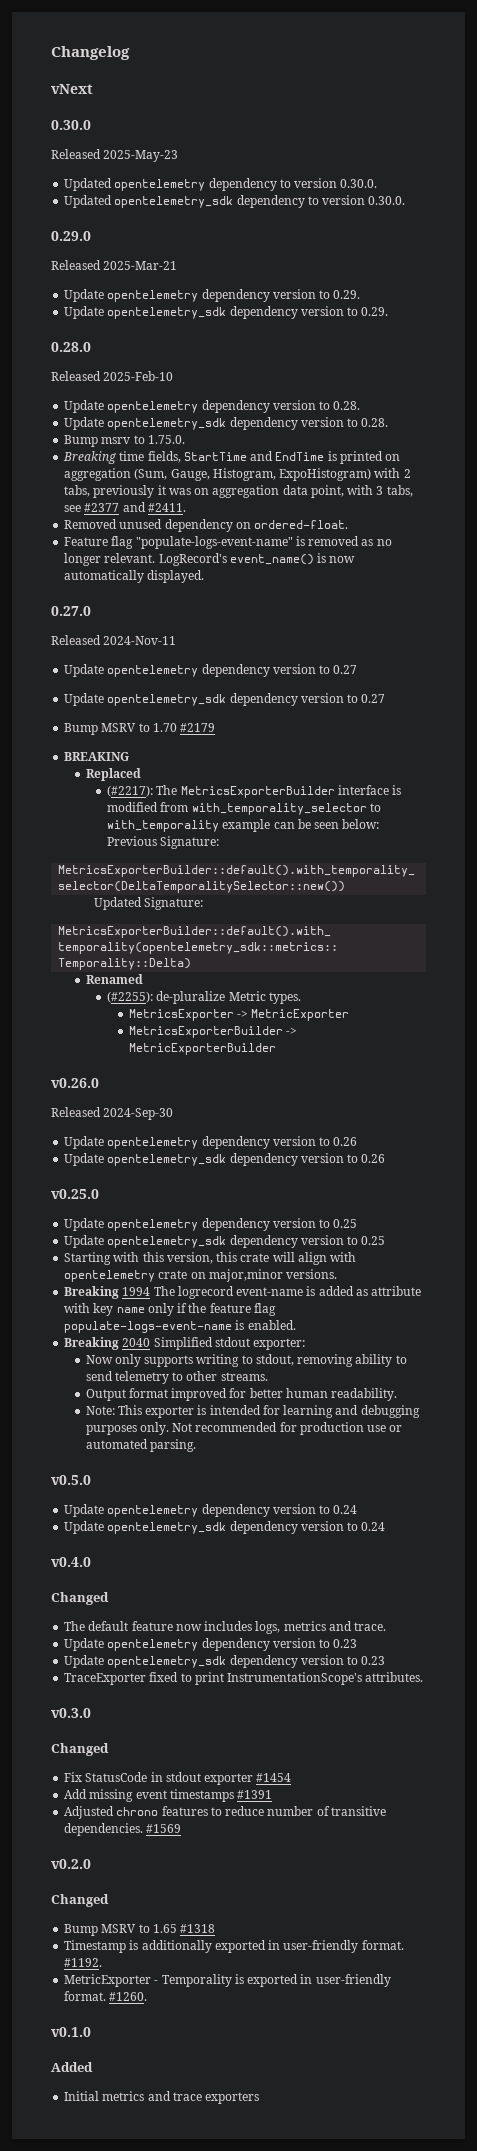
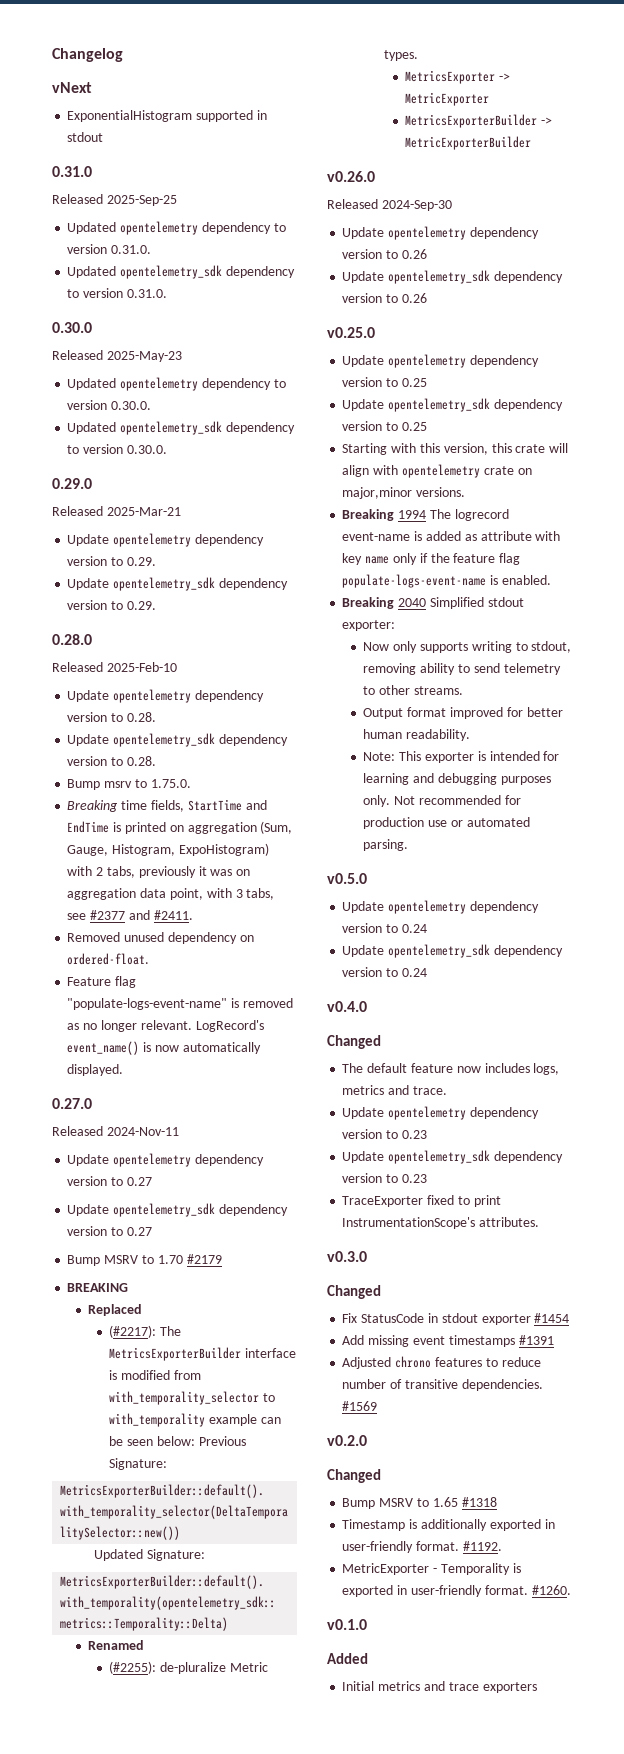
(93, 89) none -> [67,110,267,122] [67,132,104,142] [52,166,92,177] [52,194,177,206] [67,221,286,235] [67,244,152,254] [67,265,295,279] [67,288,167,298] // ExponentialHistogram supported in stdout // 0.31.0 // Released 2025-Sep-25 // Updated opentelemetry dependency to version 0.31.0. // Updated opentelemetry_sdk dependency to version 0.31.0.

